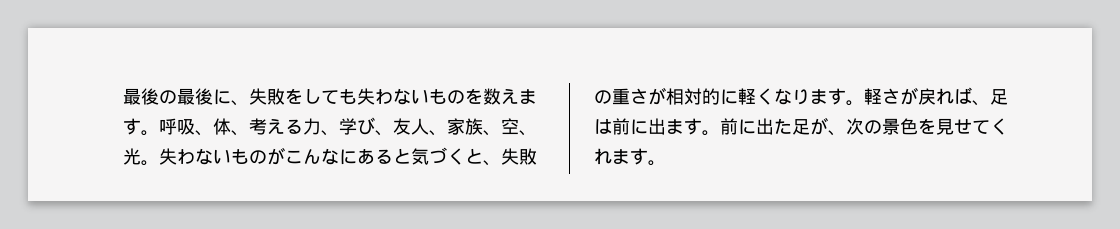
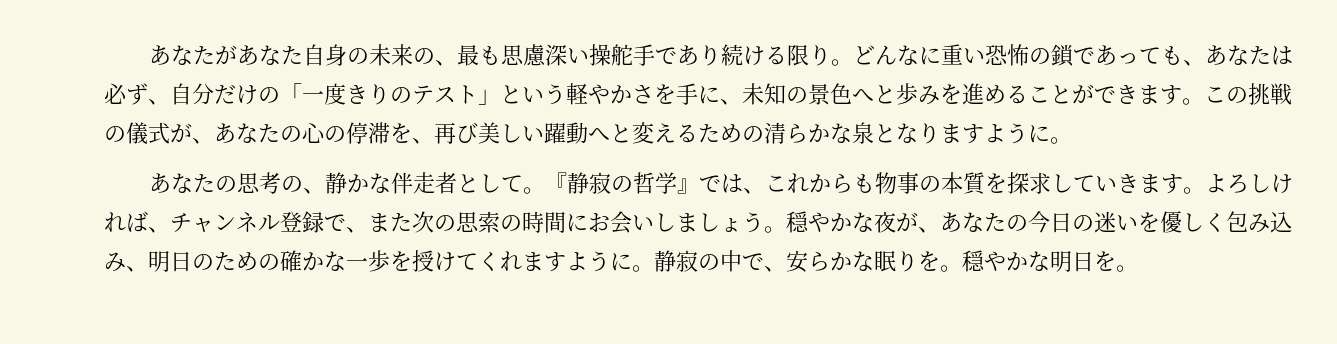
[123,88,537,106] [123,117,537,136] [123,147,537,166] [594,87,774,105] 最後の最後に、失敗をしても失わないものを数えます。呼吸、体、考える力、学び、友人、家族、空、光。失わないものがこんなにあると気づくと、失敗の重さが相対的に軽く -> [148,44,1293,67] [104,83,1292,105] [104,122,896,144] あなたがあなた自身の未来の、最も思慮深い操舵手であり続ける限り。どんなに重い恐怖の鎖であっても、あなたは必ず、自分だけの「一度きりのテスト」という軽やかさを手に、未知の景色へと歩みを進めることができます。この挑戦の儀式が、あなたの心の停滞を、再び美しい躍動へと変えるための清らかな泉と
[846,87,1008,106] [594,117,1008,136] [594,148,648,165] 。軽さが戻れば、足は前に出ます。前に出た足が、次の景色を見せてくれます -> [984,123,1072,144] [148,172,1293,195] [104,211,1292,234] [104,250,1116,273] ように。 // あなたの思考の、静かな伴走者として。『静寂の哲学』では、これからも物事の本質を探求していきます。よろしければ、チャンネル登録で、また次の思索の時間にお会いしましょう。穏やかな夜が、あなたの今日の迷いを優しく包み込み、明日のための確かな一歩を授けてくれますように。静寂の中で、安らかな眠りを。穏やかな明日を

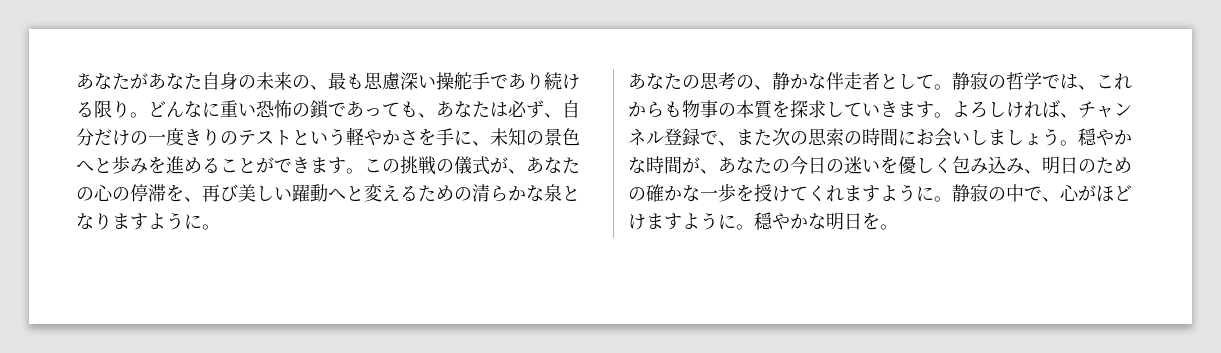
[280,83,302,102] 「 -> (148, 138) none
[478,89,500,105] 」 -> (292, 137) none
[544,172,567,191] 『 -> (952, 87) none
[676,178,699,194] 』 -> (1042, 81) none
[874,211,896,233] 夜 -> [646,156,682,174] 時間
[786,250,940,273] 安らかな眠りを -> [1060,184,1132,202] [628,212,736,230] 心がほどけますように

